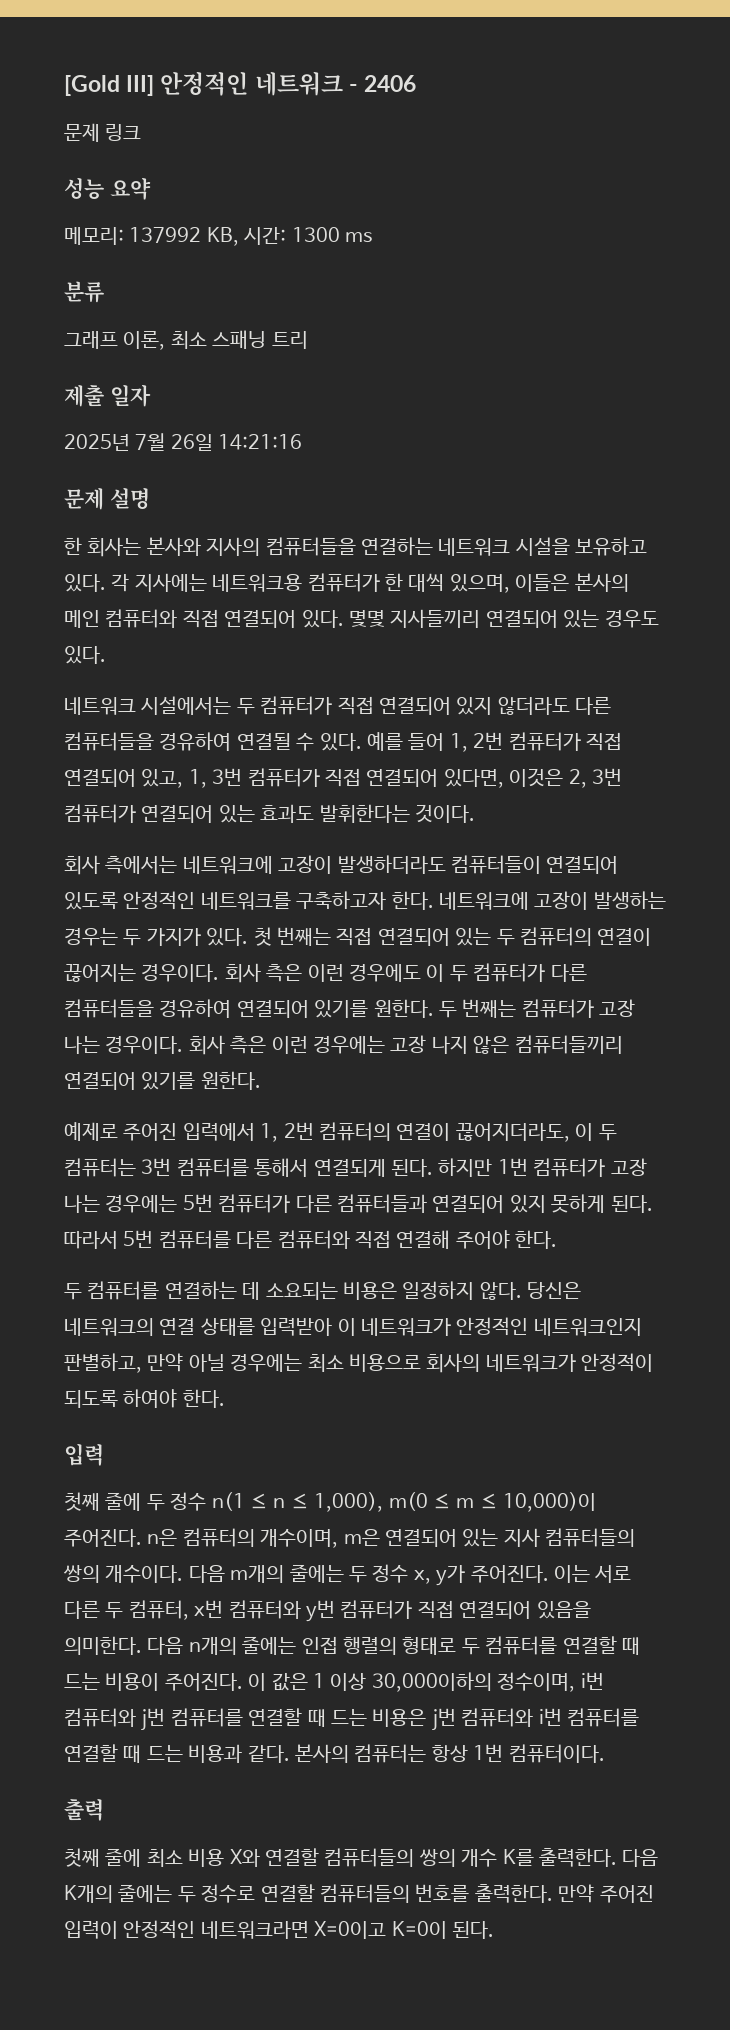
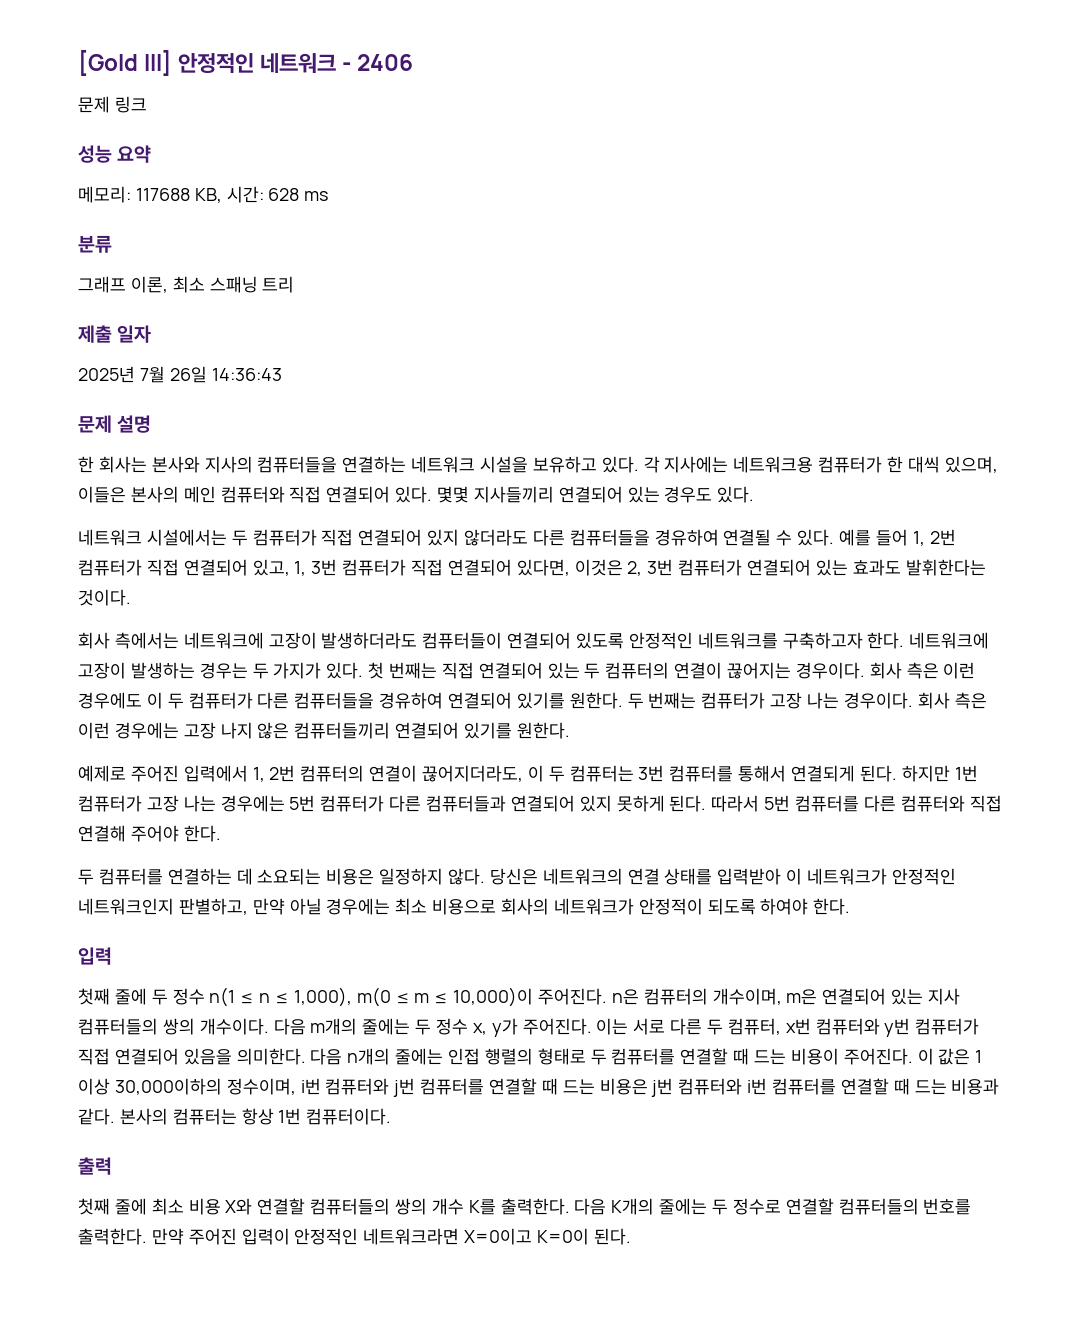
[129,227,202,243] 137992 -> [135,188,190,201] 117688
[291,227,340,242] 1300 -> [268,188,300,201] 628
[218,434,303,450] 14:21:16 -> [211,368,282,381] 14:36:43

